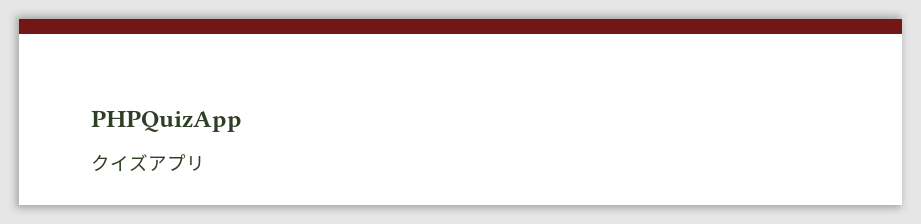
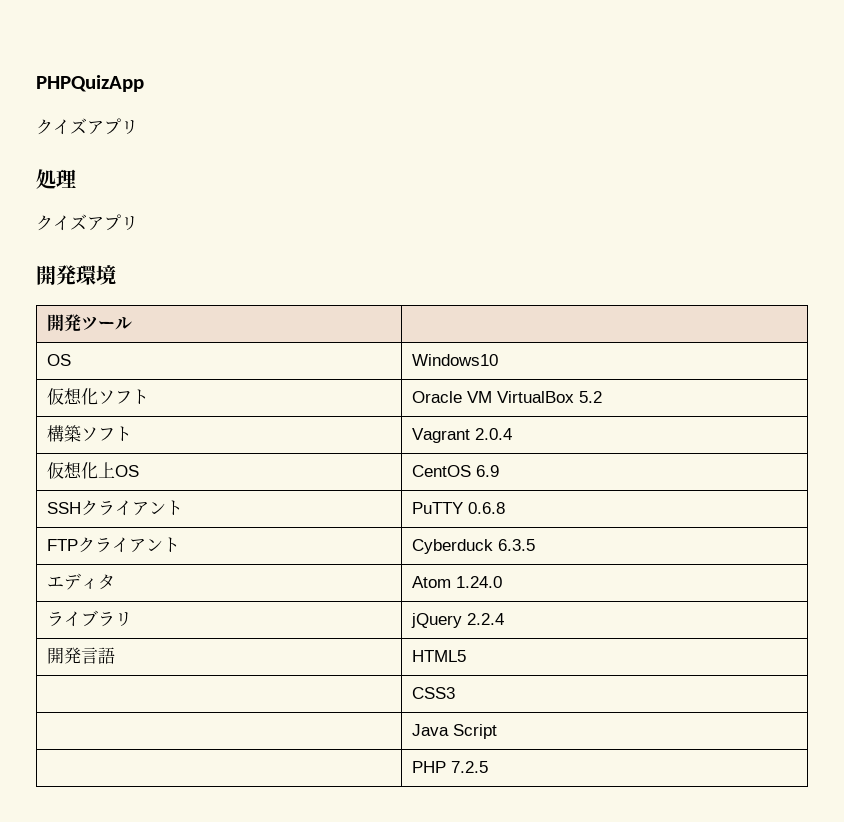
(205, 163) none -> [36,169,76,189] [36,214,138,231] [36,265,116,285] [46,314,132,332] [46,354,71,366] [411,354,498,366] [46,388,149,405] [411,391,602,403] [46,425,132,442] [411,428,512,443] [46,462,139,479] [411,465,499,477] [46,500,183,516] [411,502,505,514] [46,537,180,553] [411,539,535,554] [46,573,115,590] [411,576,502,588] [46,610,132,627] [410,613,504,628] [46,647,115,664] [411,650,466,662] [411,687,455,699] [411,724,497,739] [411,761,488,773] // 処理 // クイズアプリ // 開発環境 // 開発ツール | // OS | Windows10 // 仮想化ソフト | Oracle VM VirtualBox 5.2 // 構築ソフト | Vagrant 2.0.4 // 仮想化上OS | CentOS 6.9 // SSHクライアント | PuTTY 0.6.8 // FTPクライアント | Cyberduck 6.3.5 // エディタ | Atom 1.24.0 // ライブラリ | jQuery 2.2.4 // 開発言語 | HTML5 // | CSS3 // | Java Script // | PHP 7.2.5

